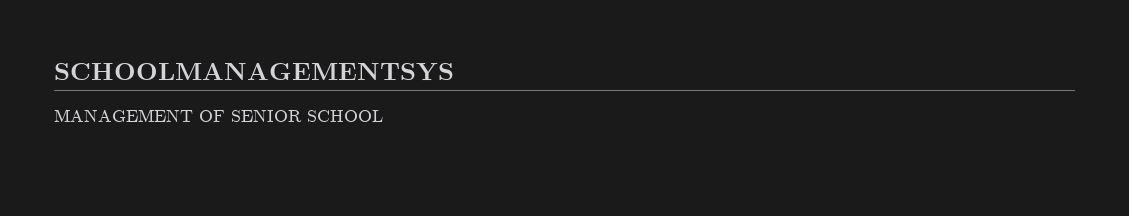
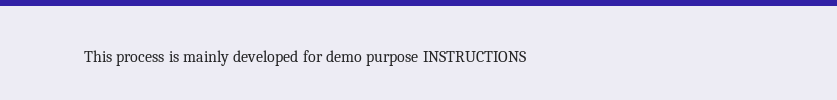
[54,63,454,81] [54,109,383,122] SCHOOLMANAGEMENTSYS // MANAGEMENT OF SENIOR SCHOOL -> [84,50,526,66] This process is mainly developed for demo purpose INSTRUCTIONS

